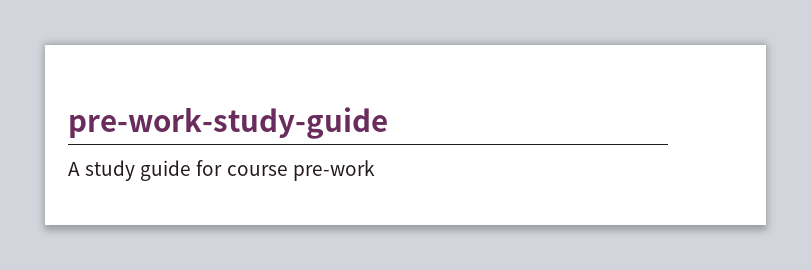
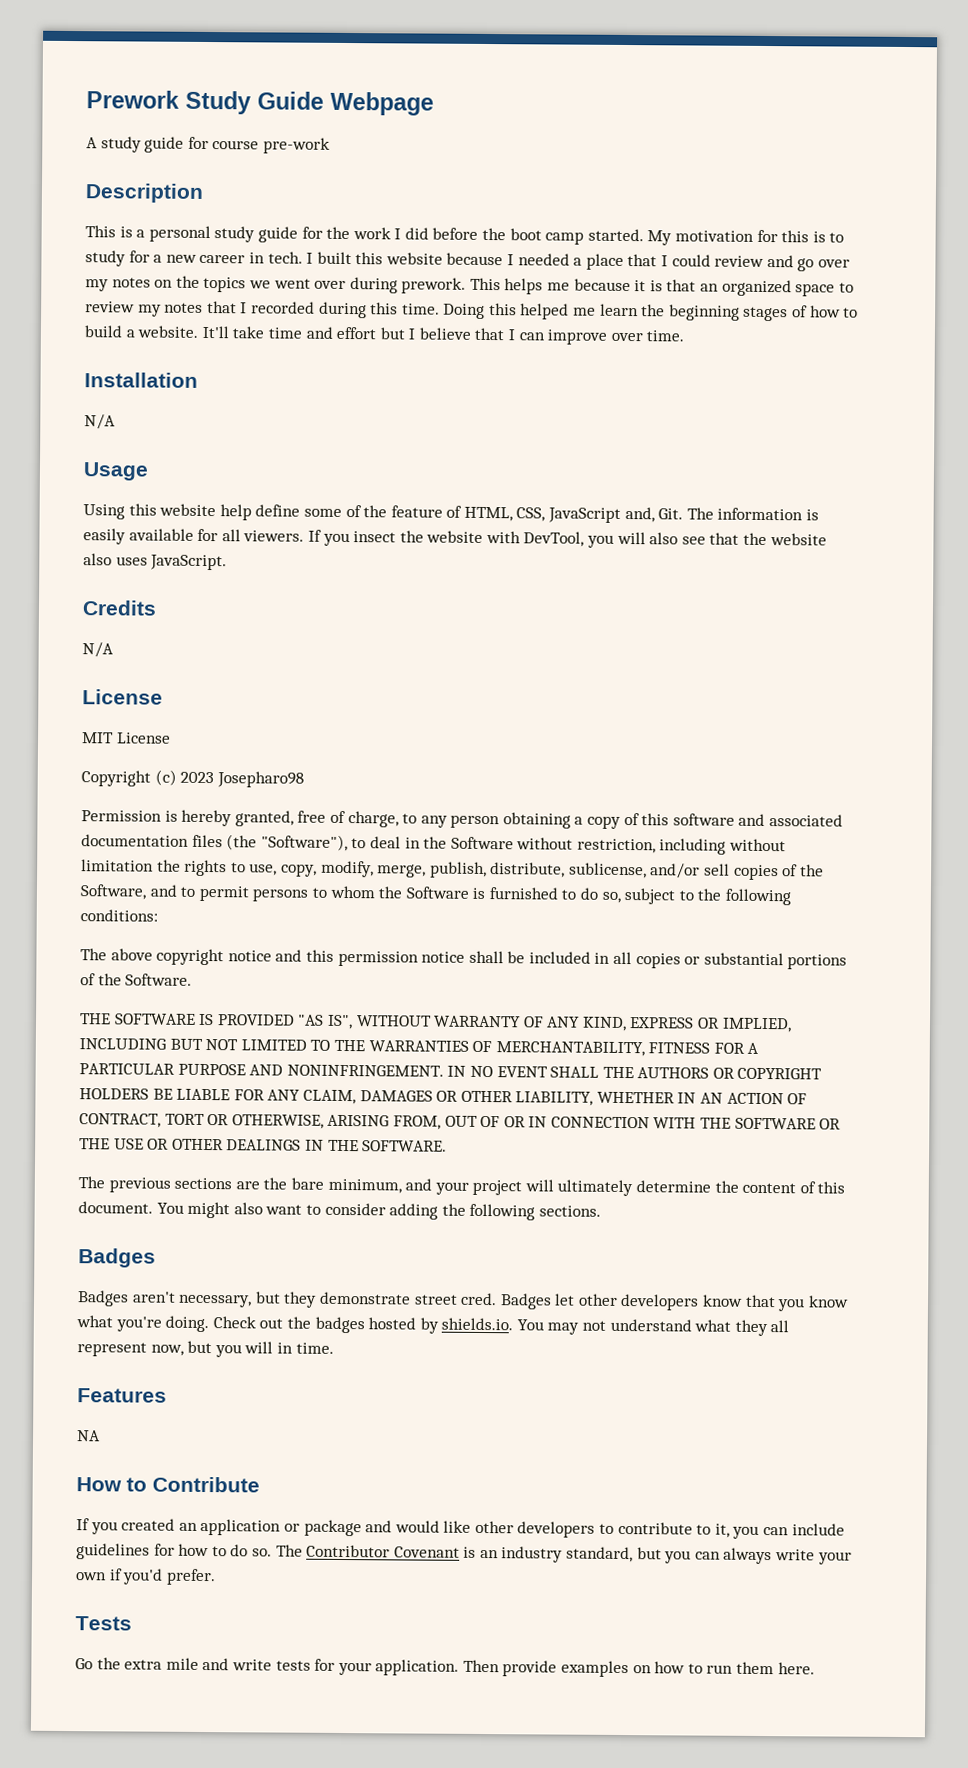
[68,107,388,139] pre-work-study-guide -> [86,90,434,116] Prework Study Guide Webpage
(375, 170) none -> [85,183,204,203] [85,225,845,246] [85,250,850,272] [85,275,854,297] [85,300,859,322] [84,325,685,345] [84,372,198,388] [84,414,116,430] [83,462,149,481] [83,503,820,523] [83,528,827,548] [83,553,228,571] [82,600,157,616] [82,642,114,658] [82,689,163,705] [81,732,171,744] [81,769,304,788] [81,809,844,829] [81,834,787,855] [81,859,824,881] [80,884,792,906] [80,909,158,922] [80,948,848,970] [80,973,193,986] [79,1013,792,1033] [79,1038,760,1057] [79,1063,823,1080] [79,1088,808,1106] [79,1113,842,1130] [79,1138,448,1152] [78,1176,846,1197] [78,1201,601,1221] [78,1248,156,1268] [77,1290,849,1312] [76,1315,790,1337] [77,1340,334,1358] [77,1388,167,1403] [77,1430,101,1442] [76,1476,260,1493] [76,1518,845,1539] [76,1543,852,1565] [76,1568,216,1586] [75,1616,132,1631] [75,1657,815,1678] // Description // This is a personal study guide for the work I did before the boot camp started. My motivation for this is to study for a new career in tech. I built this website because I needed a place that I could review and go over my notes on the topics we went over during prework. This helps me because it is that an organized space to review my notes that I recorded during this time. Doing this helped me learn the beginning stages of how to build a website. It'll take time and effort but I believe that I can improve over time. // Installation // N/A // Usage // Using this website help define some of the feature of HTML, CSS, JavaScript and, Git. The information is easily available for all viewers. If you insect the website with DevTool, you will also see that the website also uses JavaScript. // Credits // N/A // License // MIT License // Copyright (c) 2023 Josepharo98 // Permission is hereby granted, free of charge, to any person obtaining a copy of this software and associated documentation files (the "Software"), to deal in the Software without restriction, including without limitation the rights to use, copy, modify, merge, publish, distribute, sublicense, and/or sell copies of the Software, and to permit persons to whom the Software is furnished to do so, subject to the following conditions: // The above copyright notice and this permission notice shall be included in all copies or substantial portions of the Software. // THE SOFTWARE IS PROVIDED "AS IS", WITHOUT WARRANTY OF ANY KIND, EXPRESS OR IMPLIED, INCLUDING BUT NOT LIMITED TO THE WARRANTIES OF MERCHANTABILITY, FITNESS FOR A PARTICULAR PURPOSE AND NONINFRINGEMENT. IN NO EVENT SHALL THE AUTHORS OR COPYRIGHT HOLDERS BE LIABLE FOR ANY CLAIM, DAMAGES OR OTHER LIABILITY, WHETHER IN AN ACTION OF CONTRACT, TORT OR OTHERWISE, ARISING FROM, OUT OF OR IN CONNECTION WITH THE SOFTWARE OR THE USE OR OTHER DEALINGS IN THE SOFTWARE. // The previous sections are the bare minimum, and your project will ultimately determine the content of this document. You might also want to consider adding the following sections. // Badges // Badges aren't necessary, but they demonstrate street cred. Badges let other developers know that you know what you're doing. Check out the badges hosted by shields.io. You may not understand what they all represent now, but you will in time. // Features // NA // How to Contribute // If you created an application or package and would like other developers to contribute to it, you can include guidelines for how to do so. The Contributor Covenant is an industry standard, but you can always write your own if you'd prefer. // Tests // Go the extra mile and write tests for your application. Then provide examples on how to run them here.

